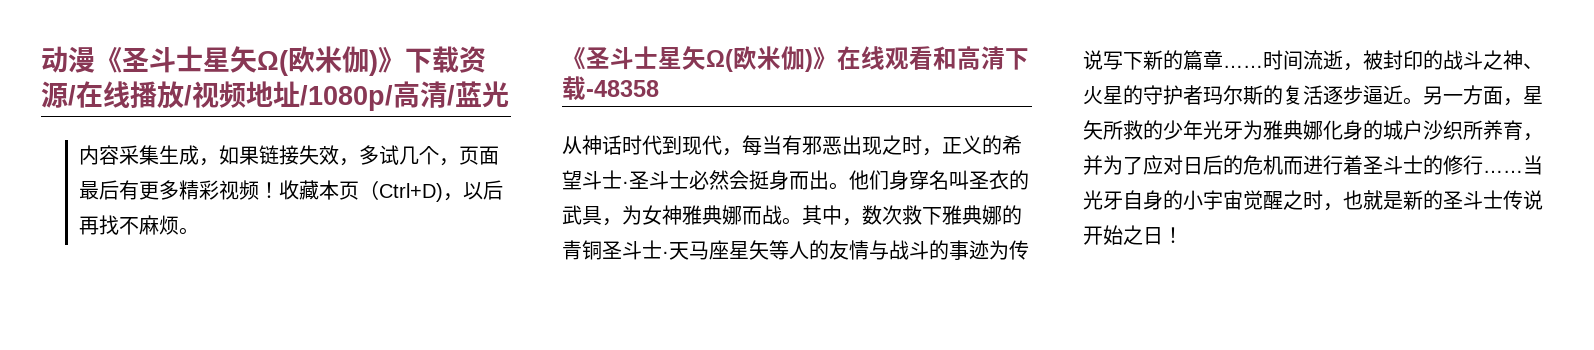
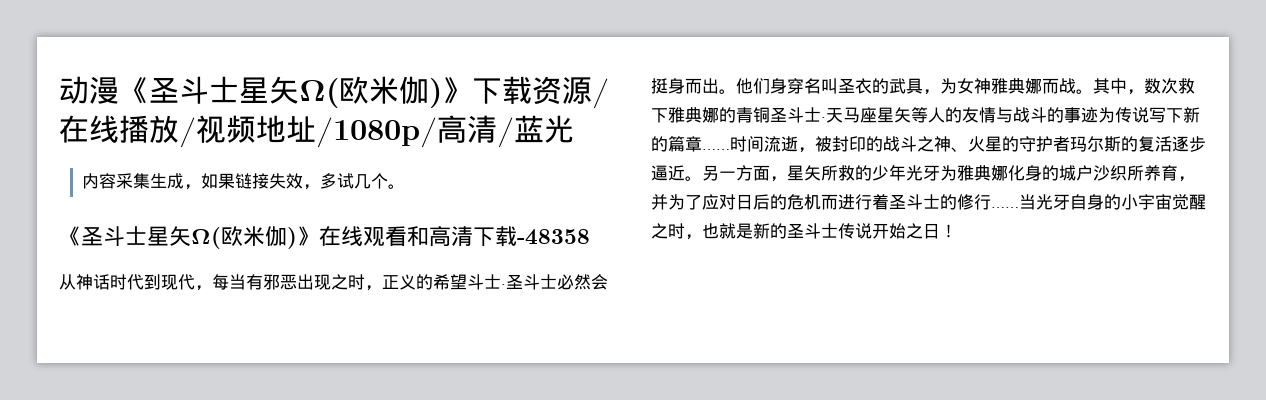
[439,146,500,166] [79,180,504,202] [79,215,180,235] ，页面最后有更多精彩视频！收藏本页（Ctrl+D)，以后再找不麻烦 -> (388, 181) none

